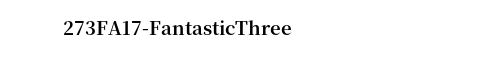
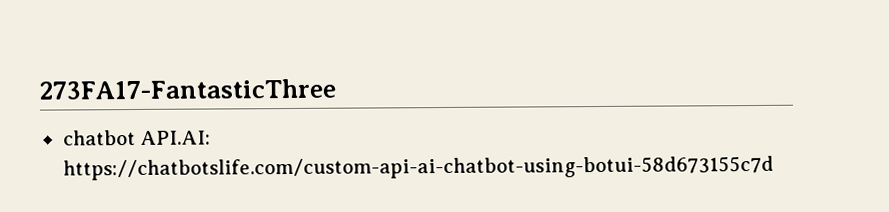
(292, 27) none -> [62,129,212,146] [62,155,774,181] // chatbot API.AI: https://chatbotslife.com/custom-api-ai-chatbot-using-botui-58d673155c7d

